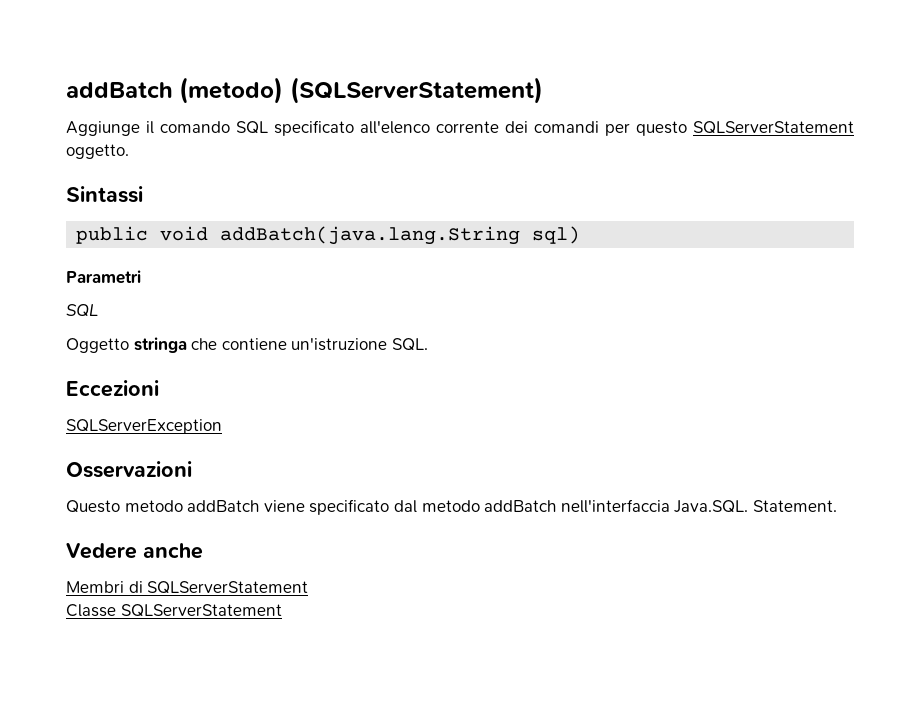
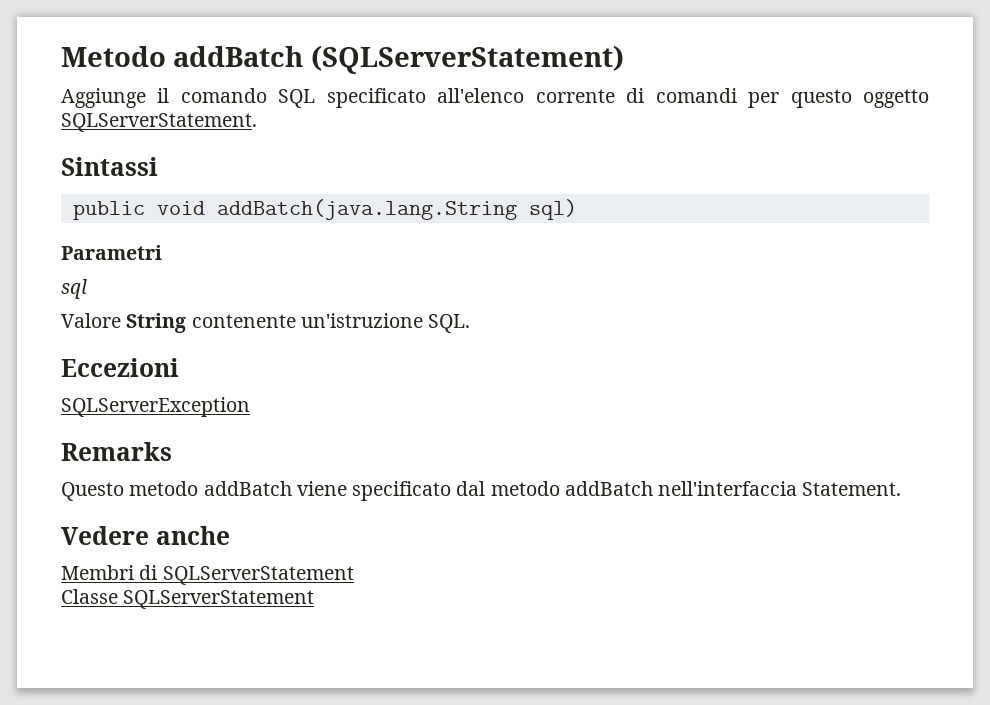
[66,77,283,104] addBatch (metodo) -> [61,46,304,67] Metodo addBatch
[505,121,528,133] dei -> [626,88,645,103] di
[693,121,854,134] [66,144,129,159] SQLServerStatement oggetto. -> [863,89,930,108] [61,113,257,132] oggetto SQLServerStatement.
[66,304,98,317] [66,337,287,353] SQL // Oggetto stringa che contiene -> [61,279,87,299] [61,313,296,333] sql // Valore String contenente
[66,461,192,478] Osservazioni -> [61,442,172,461] Remarks
[674,500,749,513] Java.SQL. -> (798, 488) none

